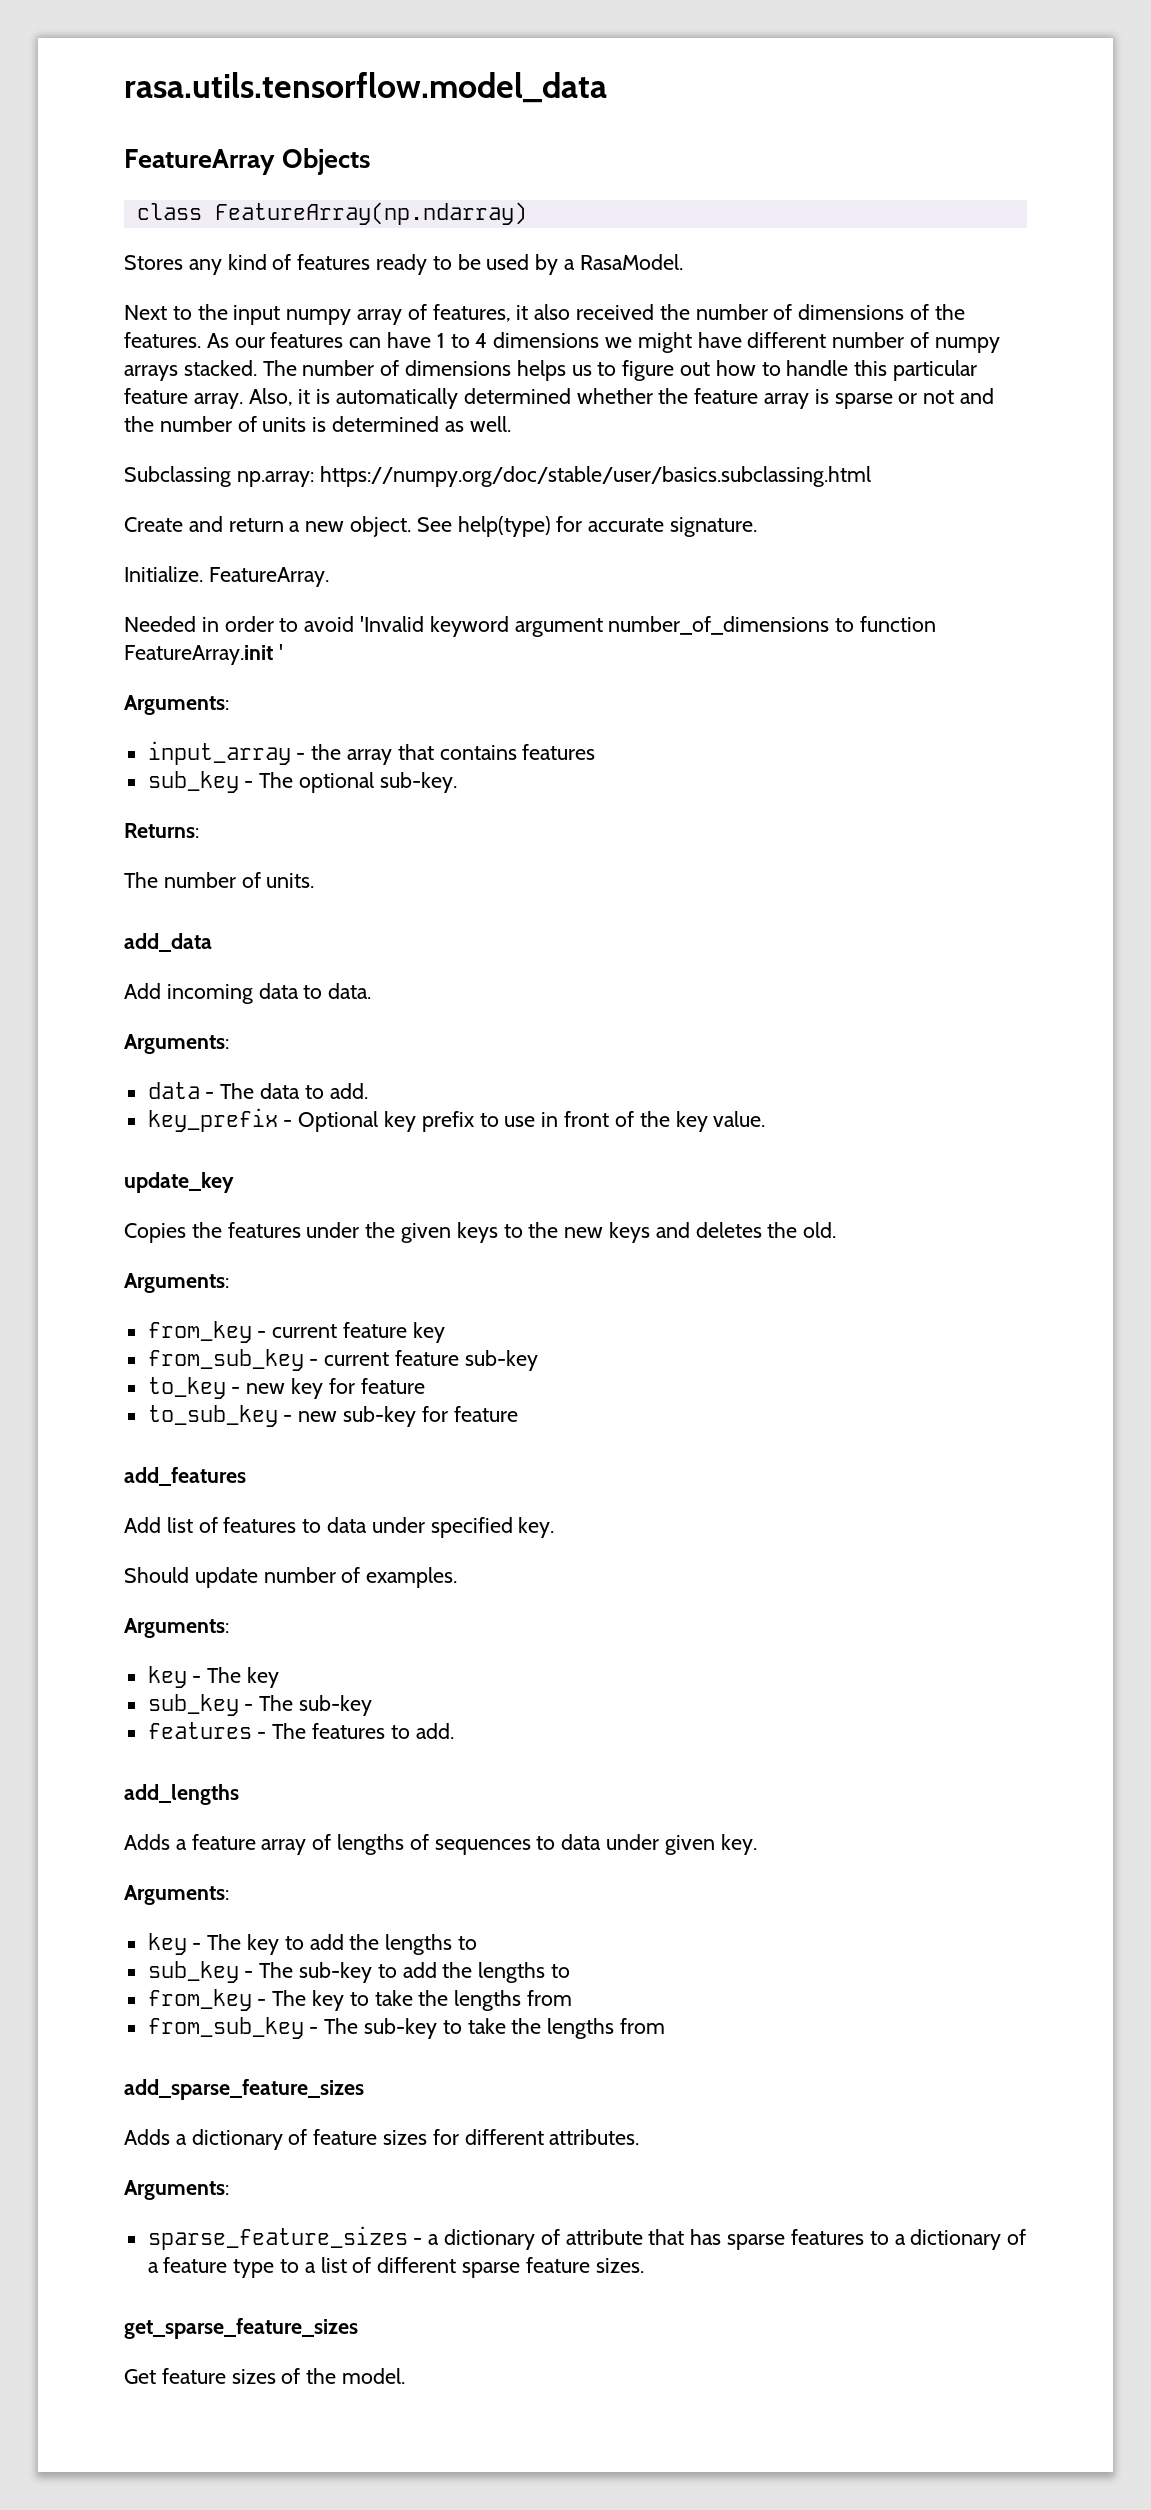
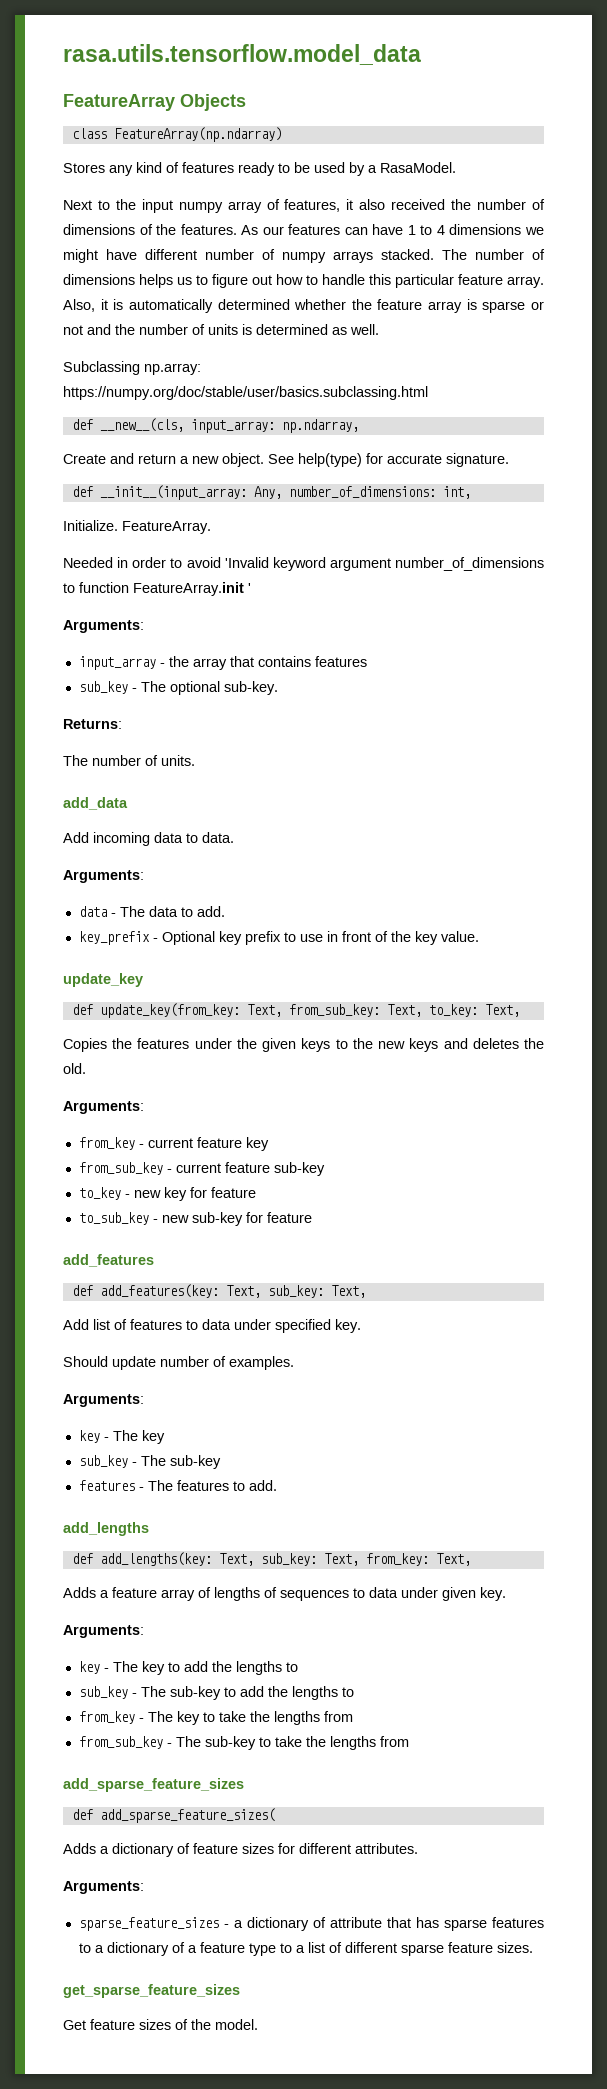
(871, 476) none -> [71,418,359,433] // def __new__(cls, input_array: np.ndarray,
(758, 527) none -> [71,485,471,500] // def __init__(input_array: Any, number_of_dimensions: int,
(234, 1182) none -> [71,1003,520,1018] // def update_key(from_key: Text, from_sub_key: Text, to_key: Text,
(246, 1476) none -> [71,1284,366,1298] // def add_features(key: Text, sub_key: Text,
(239, 1794) none -> [71,1552,471,1566] // def add_lengths(key: Text, sub_key: Text, from_key: Text,
(364, 2089) none -> [71,1808,275,1823] // def add_sparse_feature_sizes(

